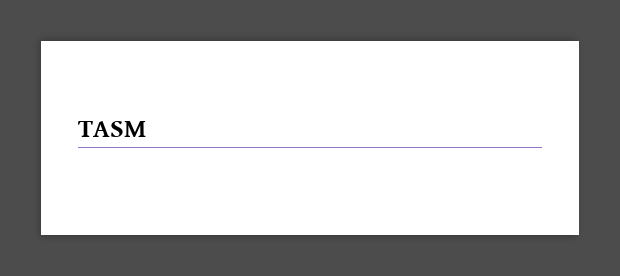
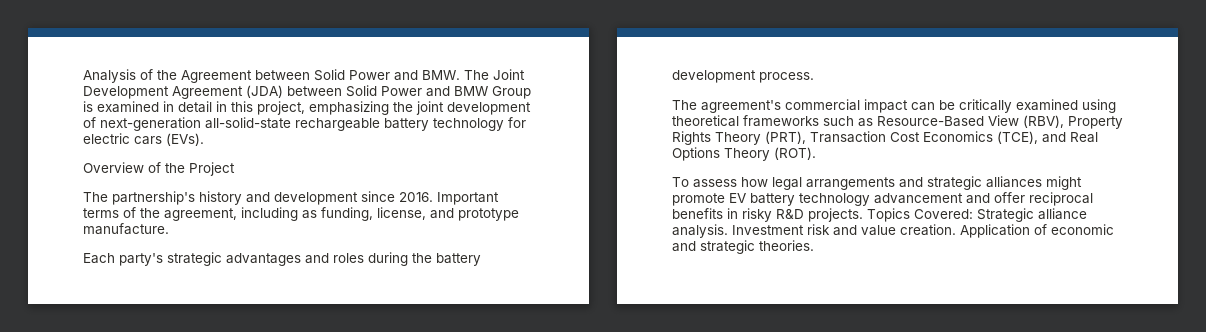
[78,121,146,137] TASM -> [83,69,525,83] [83,85,531,99] [83,101,531,115] [83,117,526,131] [83,133,204,146] [83,162,235,176] [83,191,499,205] [83,207,519,221] [83,223,169,235] [83,252,481,266] [672,70,814,83] [672,99,1116,113] [672,115,1123,129] [672,131,1098,145] [672,147,816,161] [672,176,1082,190] [672,192,1093,206] [672,208,1087,222] [672,224,1114,238] [672,240,814,254] Analysis of the Agreement between Solid Power and BMW. The Joint Development Agreement (JDA) between Solid Power and BMW Group is examined in detail in this project, emphasizing the joint development of next-generation all-solid-state rechargeable battery technology for electric cars (EVs). // Overview of the Project // The partnership's history and development since 2016. Important terms of the agreement, including as funding, license, and prototype manufacture. // Each party's strategic advantages and roles during the battery development process. // The agreement's commercial impact can be critically examined using theoretical frameworks such as Resource-Based View (RBV), Property Rights Theory (PRT), Transaction Cost Economics (TCE), and Real Options Theory (ROT). // To assess how legal arrangements and strategic alliances might promote EV battery technology advancement and offer reciprocal benefits in risky R&D projects. Topics Covered: Strategic alliance analysis. Investment risk and value creation. Application of economic and strategic theories.

